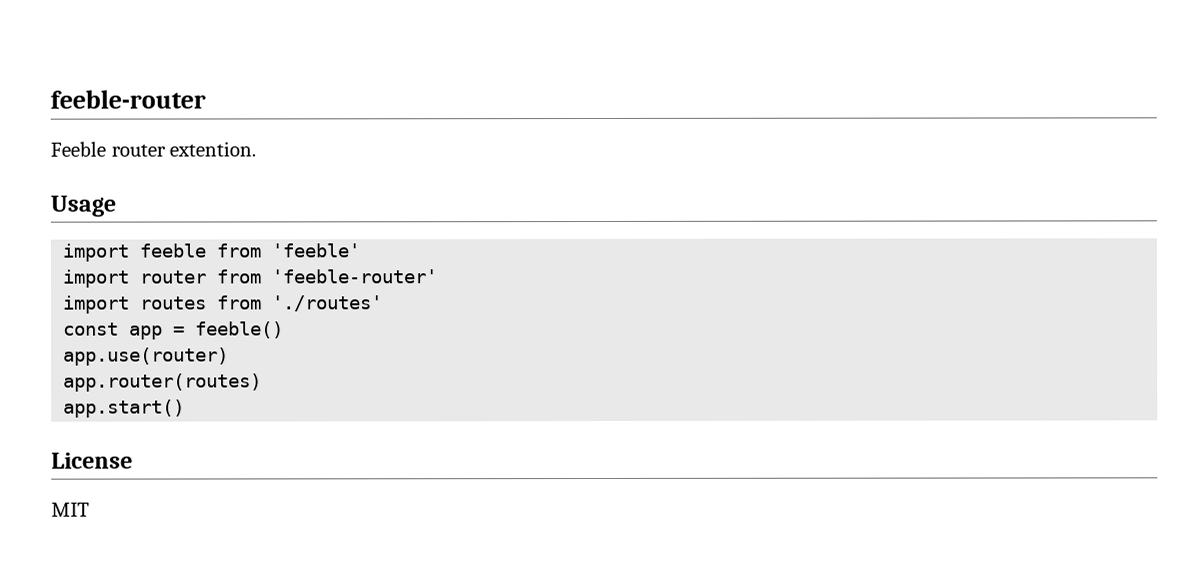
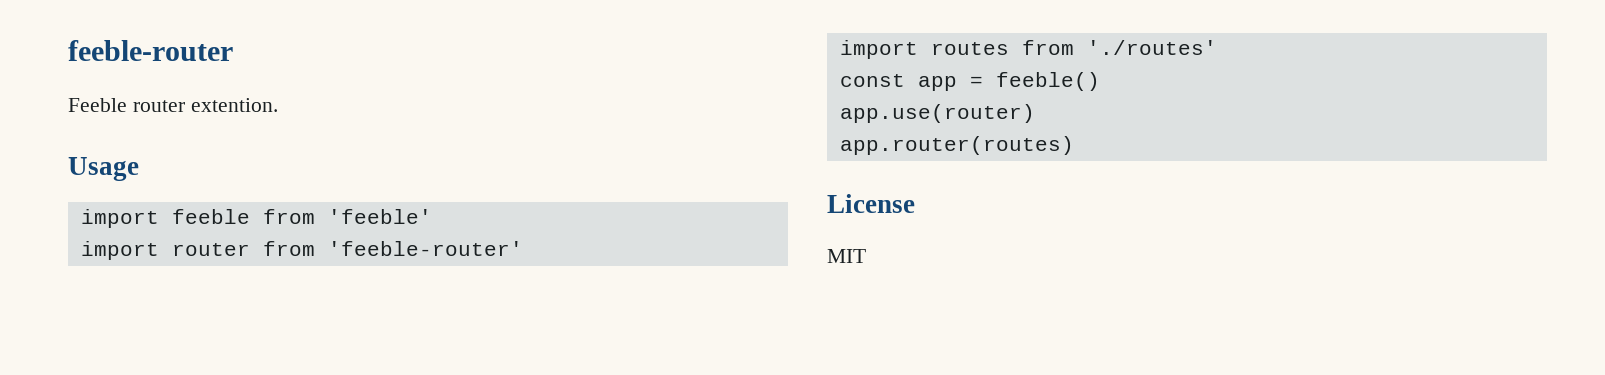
[63,399,186,418] // app.start() -> (1074, 145) none

